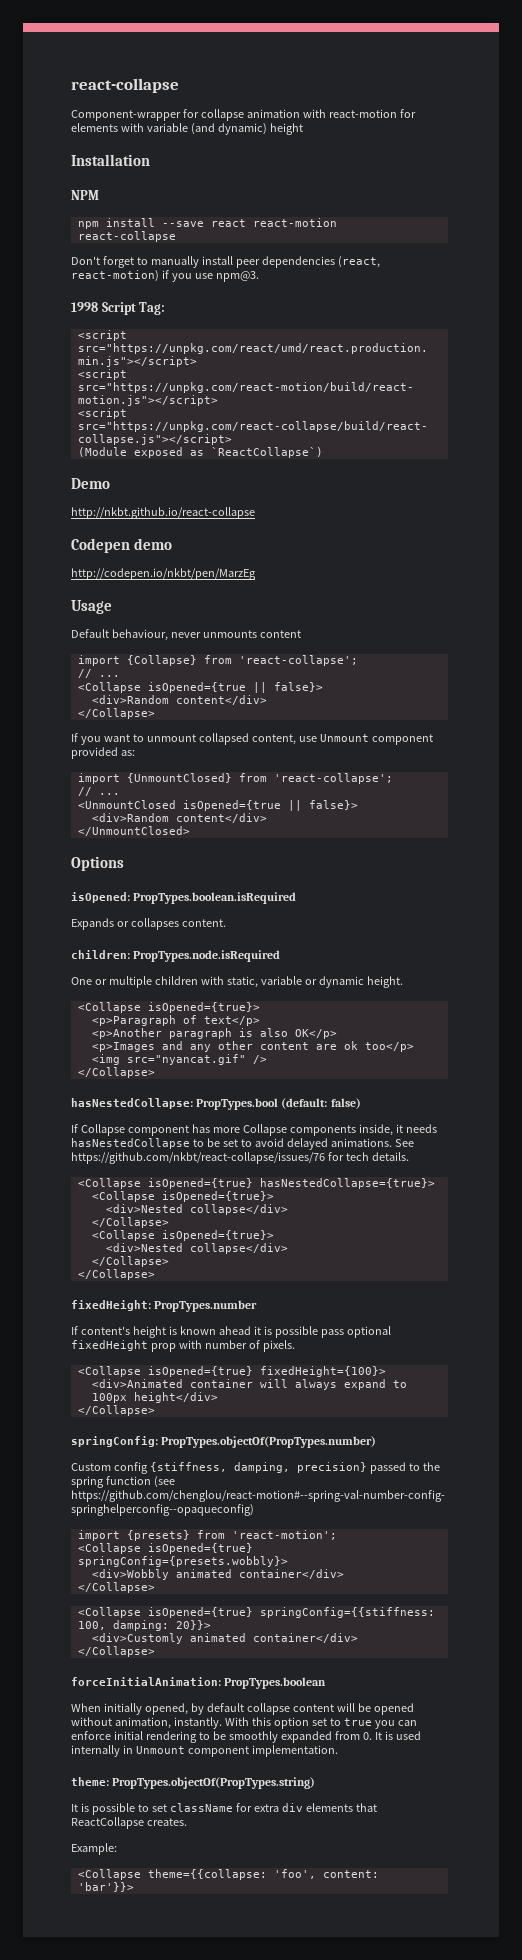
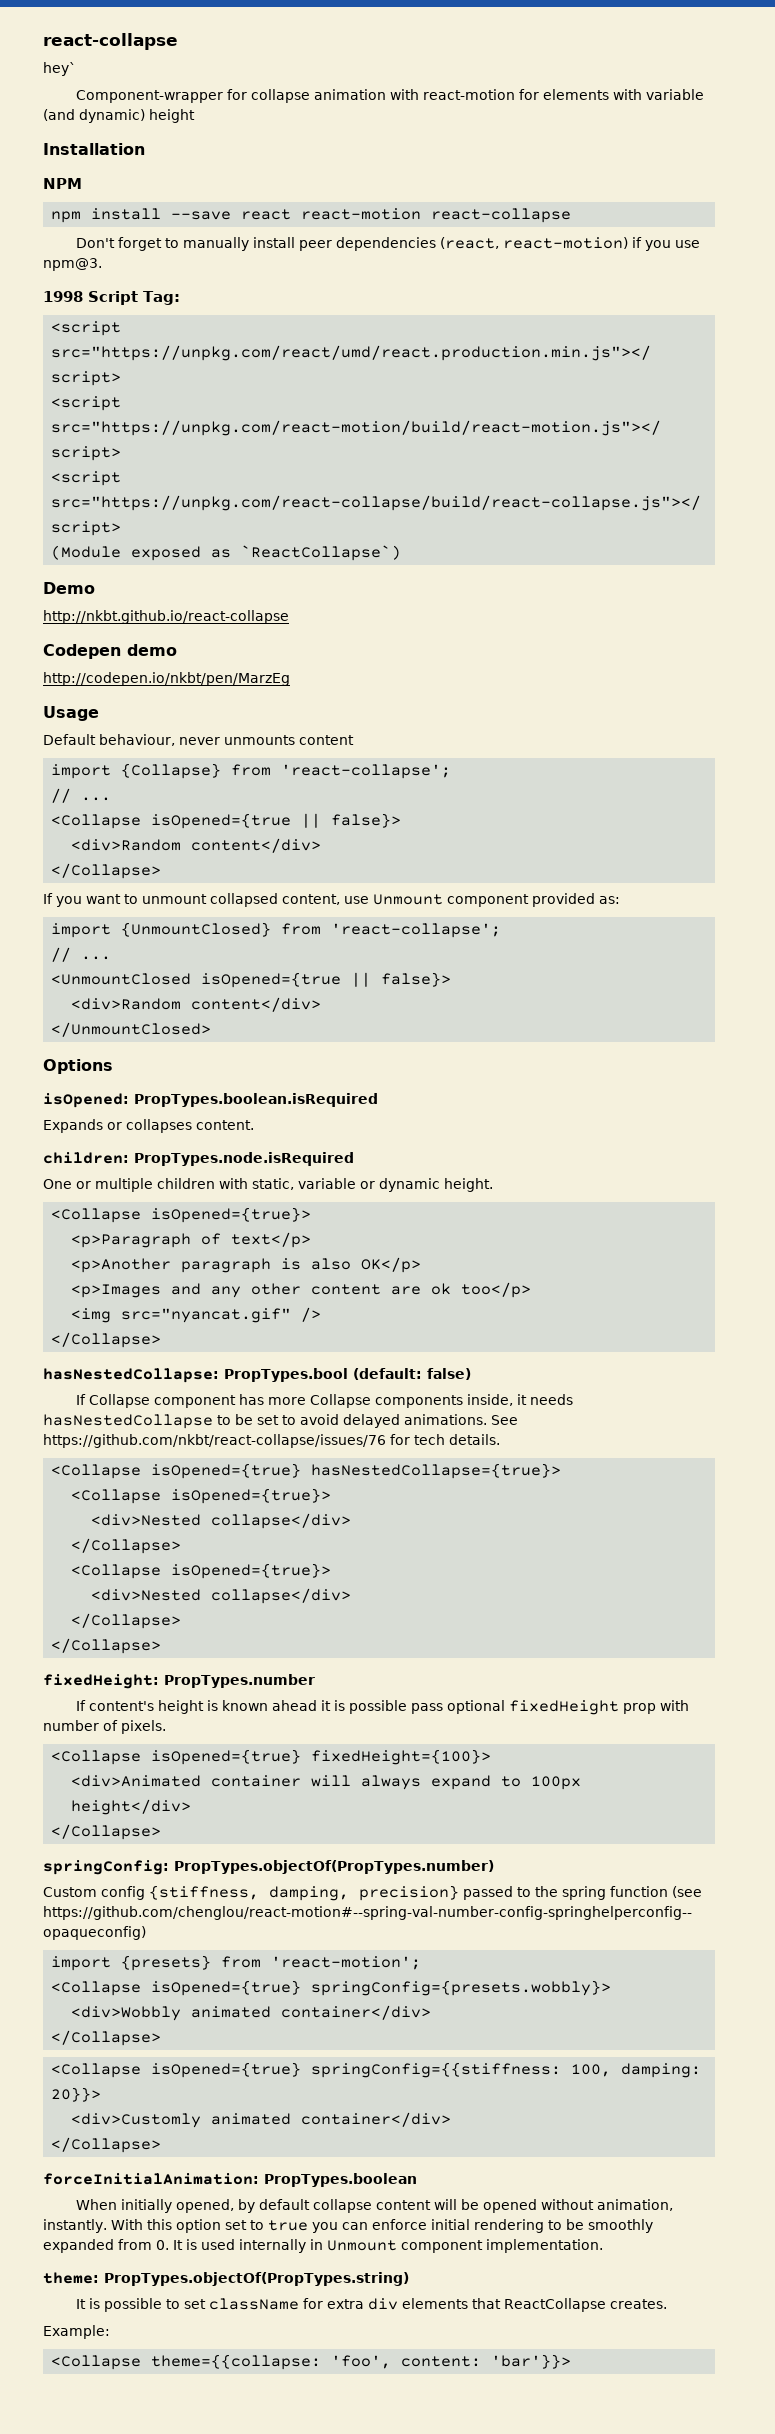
[71,78,179,93] react-collapse -> [43,33,178,50] [43,62,76,76] react-collapse // hey`

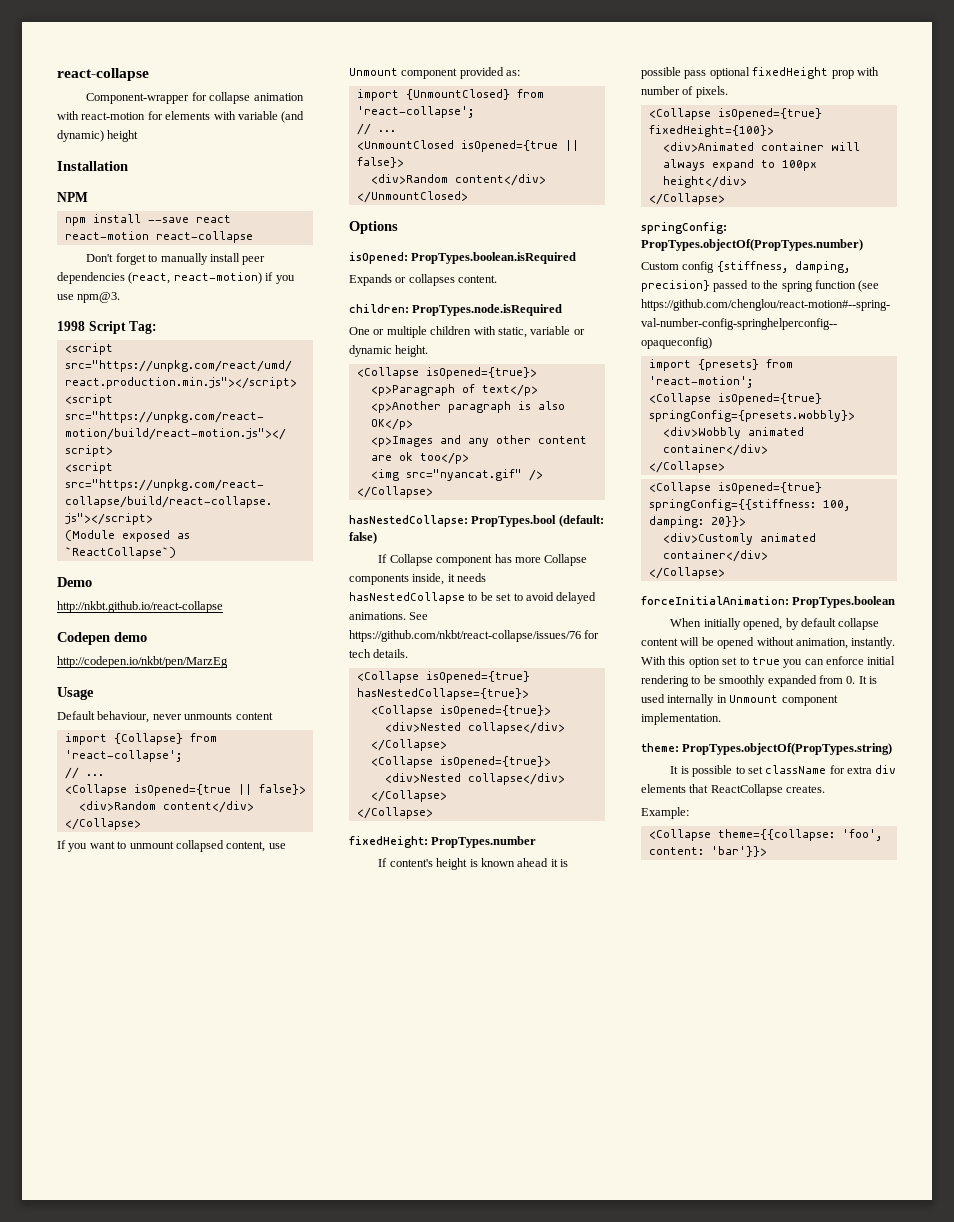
[43,33,178,50] [43,62,76,76] react-collapse // hey` -> [57,68,149,81] react-collapse

